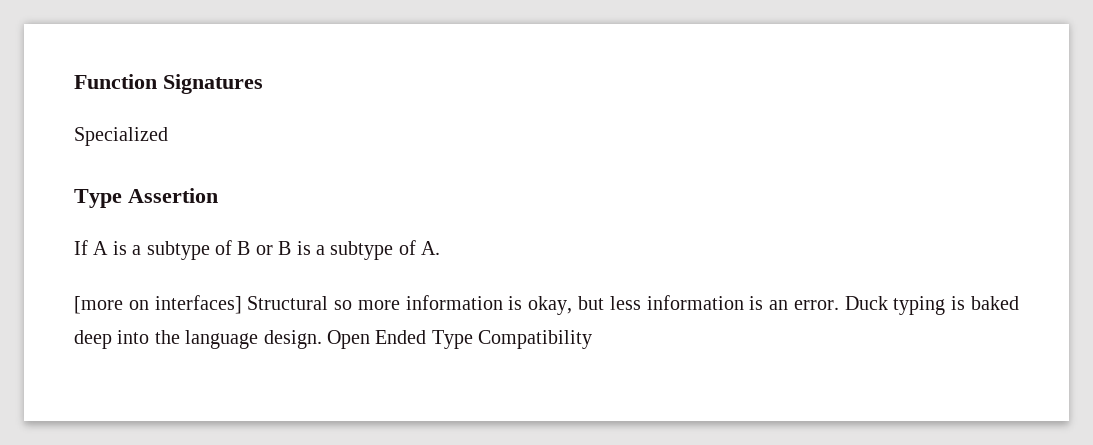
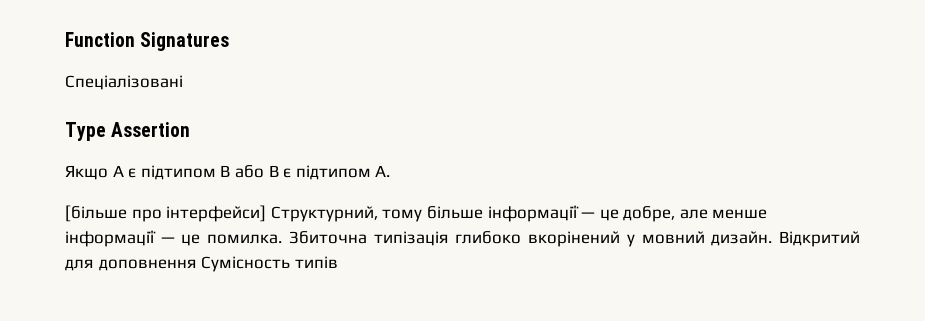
[74,127,168,146] Specialized -> [65,75,183,90] Спеціалізовані
[74,240,441,260] [74,295,1020,315] [74,330,593,349] If A is a subtype of B or B is a subtype of A. // [more on interfaces] Structural so more information is okay, but less information is an error. Duck typing is baked deep into the language design. Open Ended Type Compatibility -> [65,165,391,180] [65,205,768,222] [65,230,861,247] [65,256,338,272] Якщо A є підтипом B або B є підтипом A. // [більше про інтерфейси] Структурний, тому більше інформації — це добре, але менше інформації — це помилка. Збиточна типізація глибоко вкорінений у мовний дизайн. Відкритий для доповнення Сумісность типів

